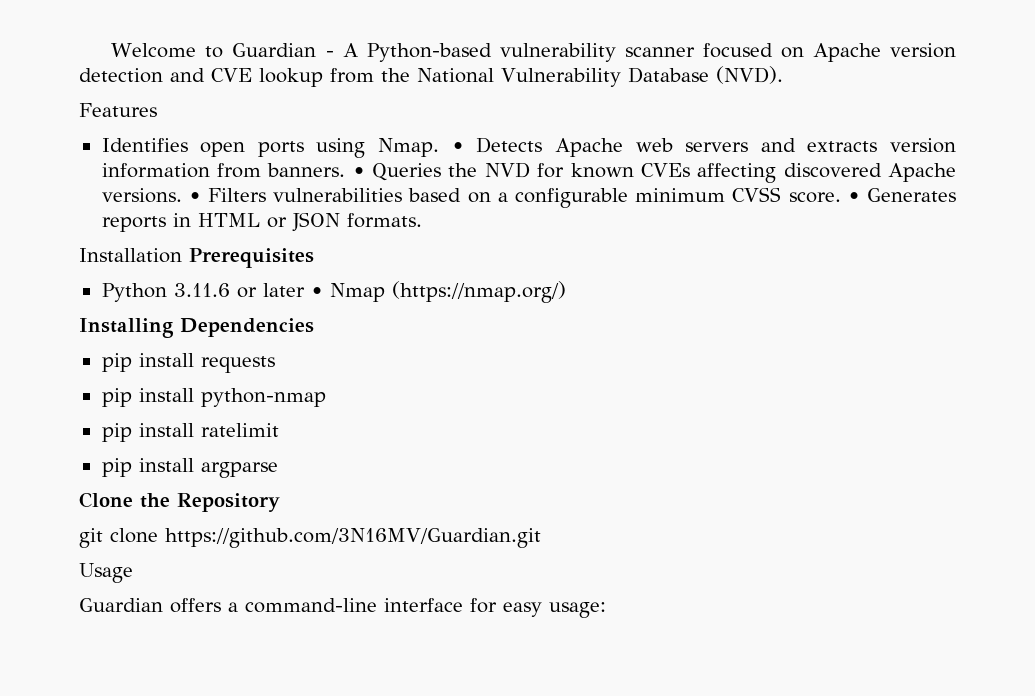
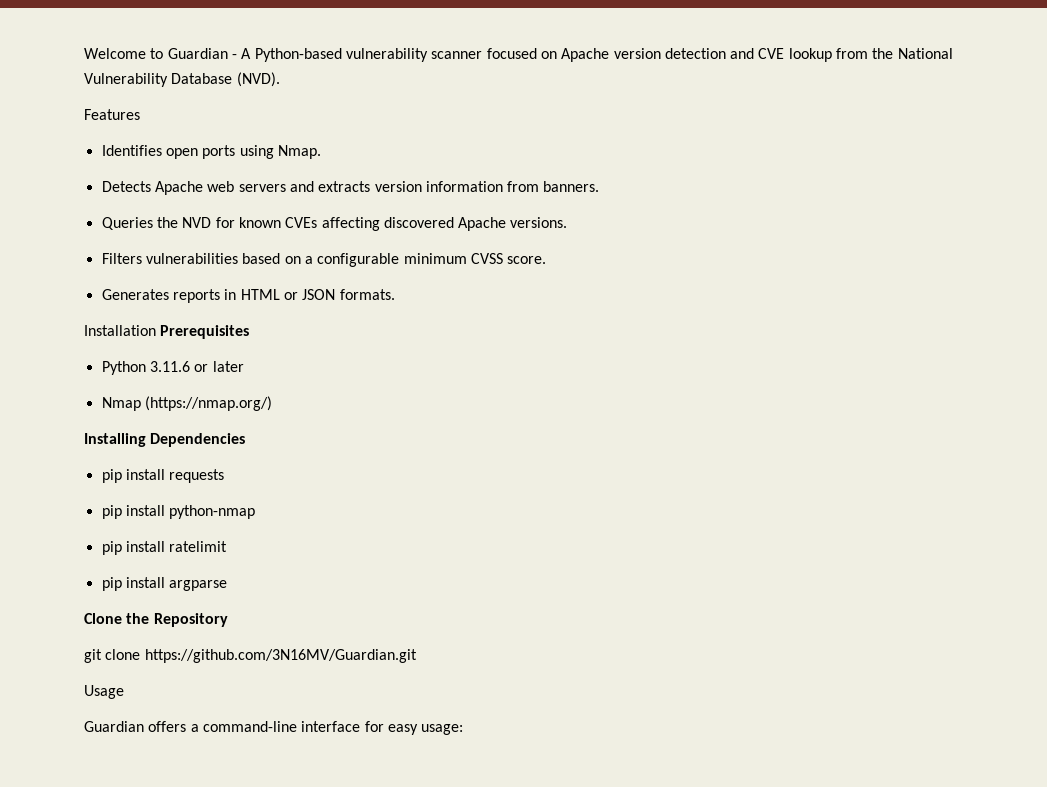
[451,142,464,152] • -> (321, 152) //
[352,167,365,177] • -> (600, 186) //
[188,192,201,202] • -> (568, 222) //
[847,192,860,202] • -> (547, 260) //
[310,287,323,297] • -> (244, 366) //

